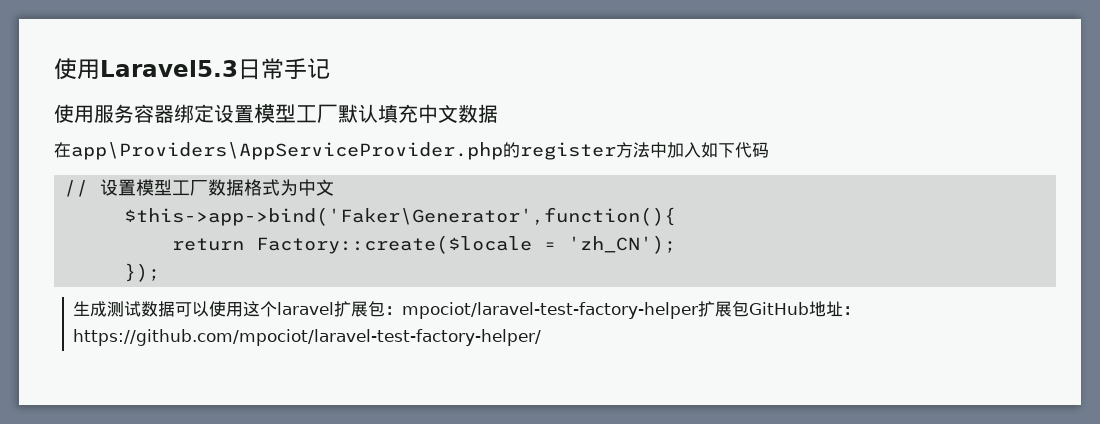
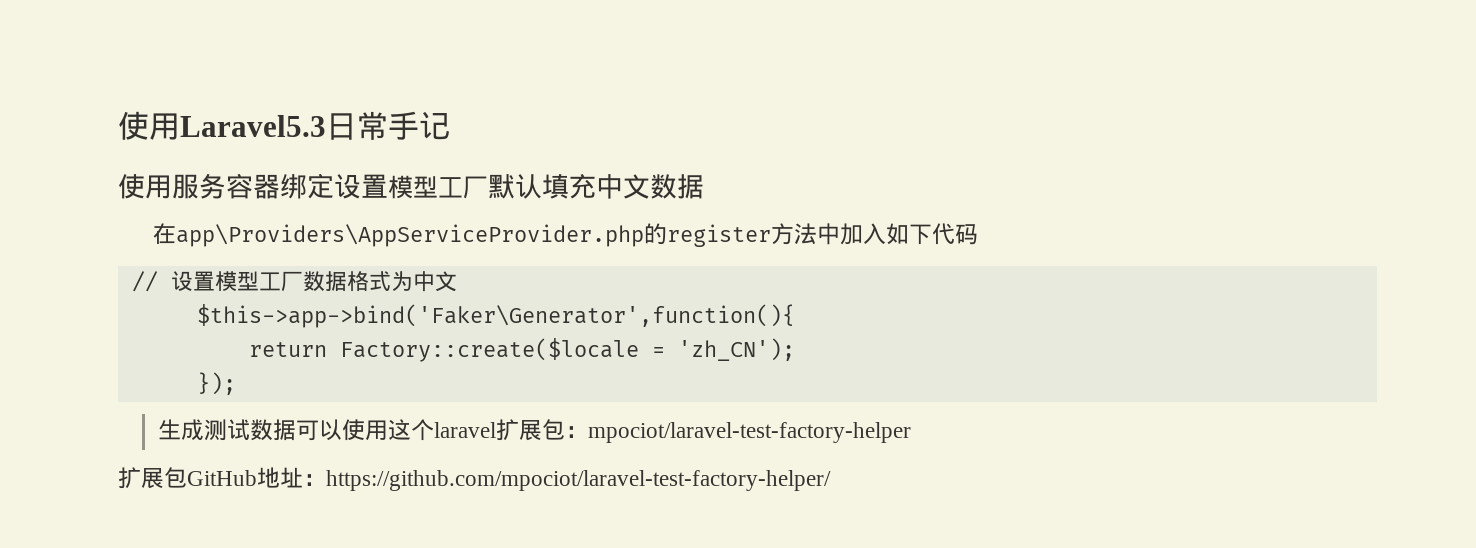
(699, 310) none -> (911, 432) //

